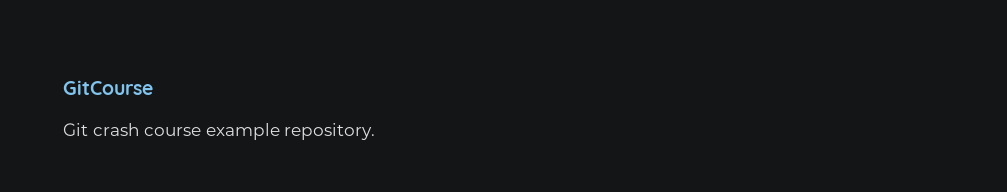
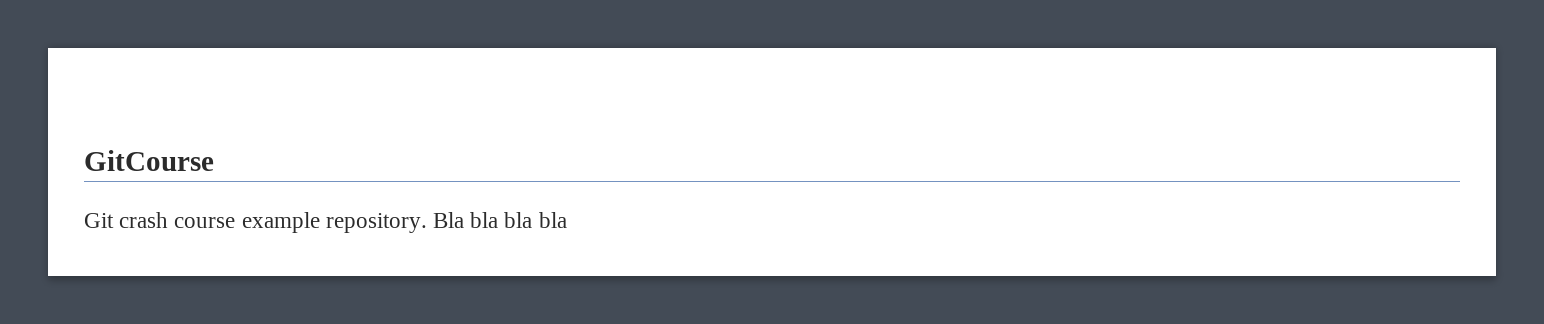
(376, 131) none -> [433,212,567,228] Bla bla bla bla

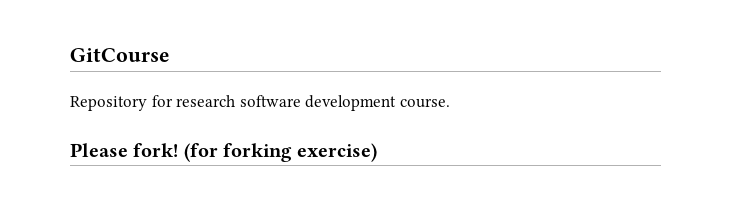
[84,212,567,233] Git crash course example repository. Bla bla bla bla -> [70,95,450,111] [70,143,377,162] Repository for research software development course. // Please fork! (for forking exercise)

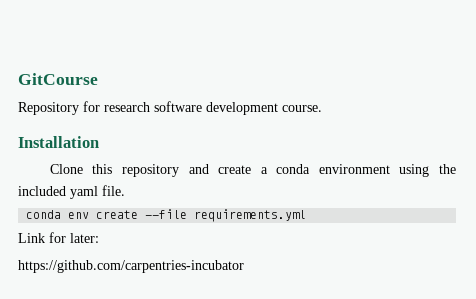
[70,143,377,162] Please fork! (for forking exercise) -> [18,136,99,148] [49,164,456,177] [18,185,125,199] [26,209,307,222] [18,232,99,243] [18,260,244,273] Installation // Clone this repository and create a conda environment using the included yaml file. // conda env create --file requirements.yml // Link for later: // https://github.com/carpentries-incubator

